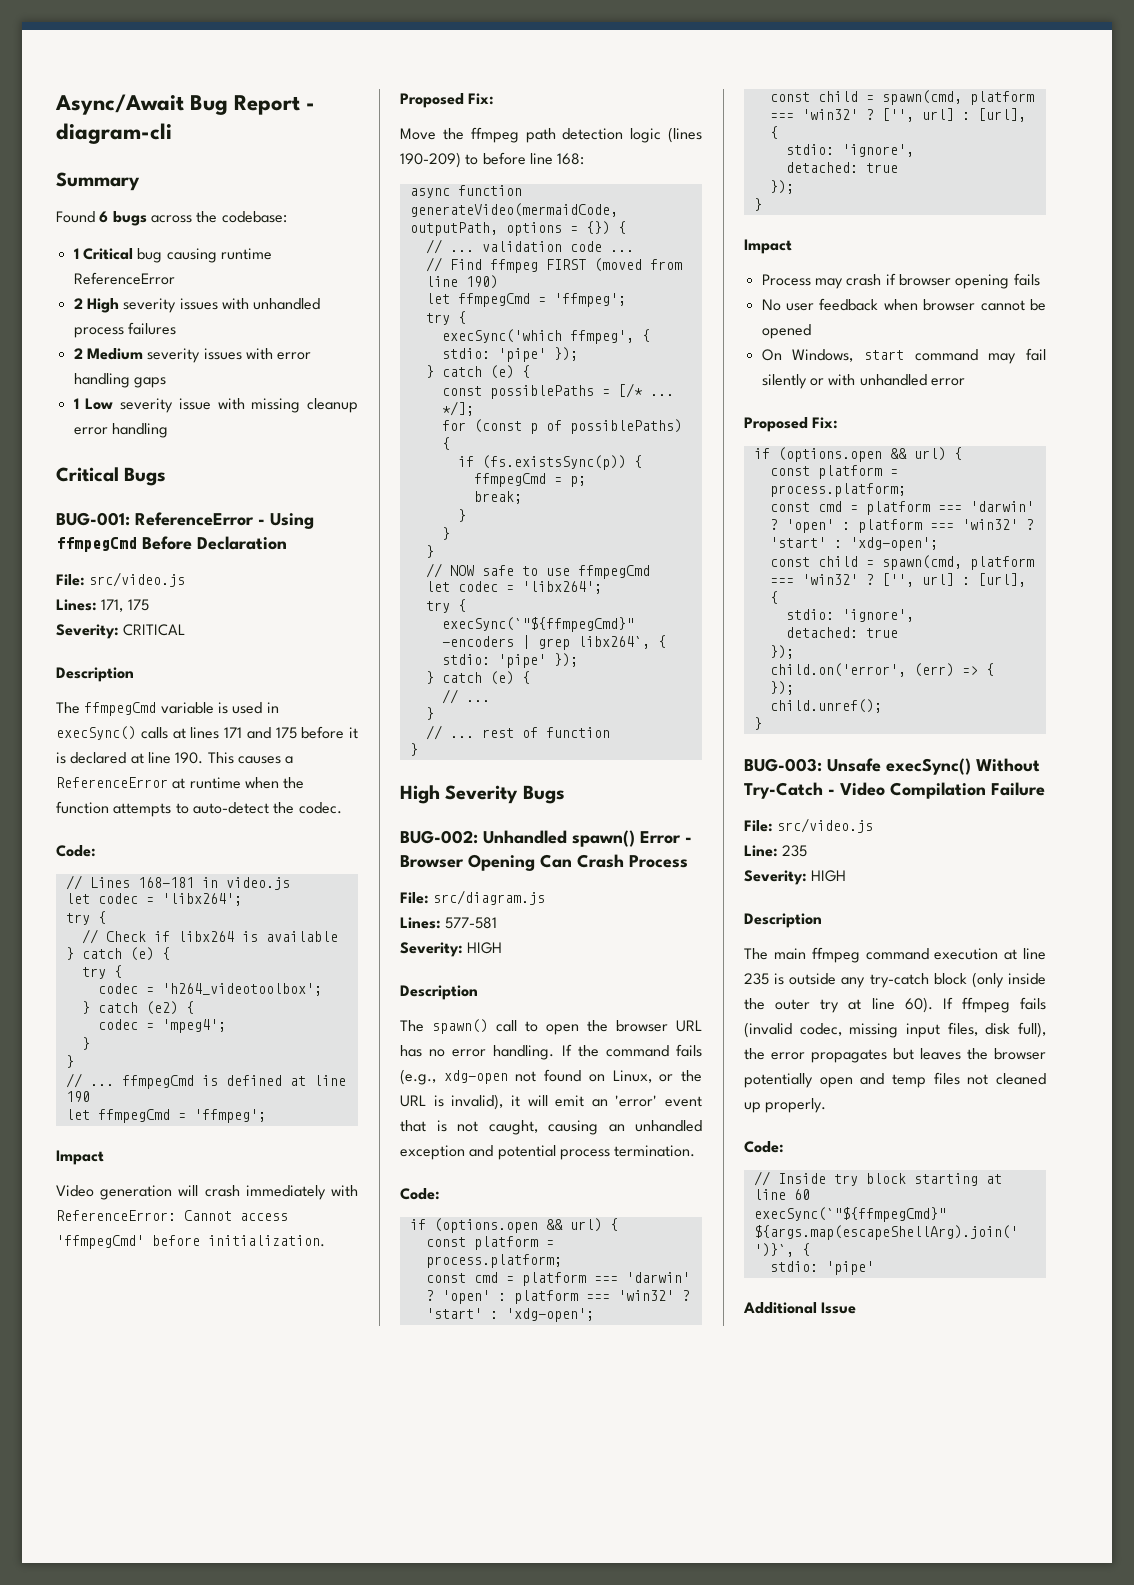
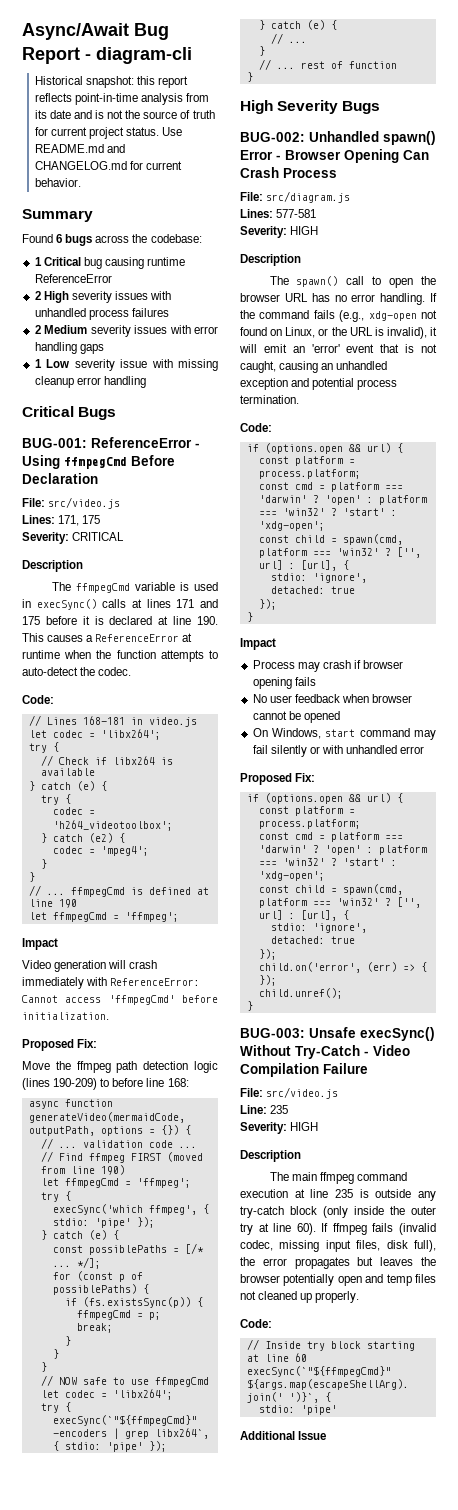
(172, 133) none -> [34,76,189,88] [34,93,210,105] [34,110,215,119] [34,127,183,139] [34,144,125,153] [34,161,182,170] [34,178,81,187] // Historical snapshot: this report reflects point-in-time analysis from its date and is not the source of truth for current project status. Use README.md and CHANGELOG.md for current behavior.

